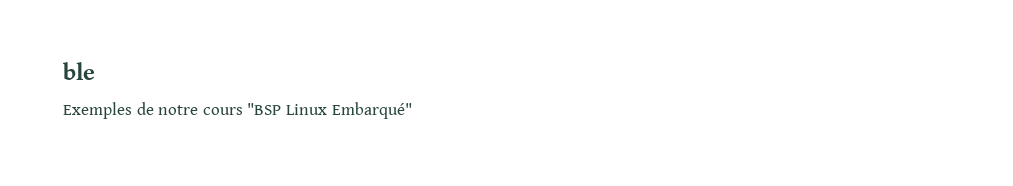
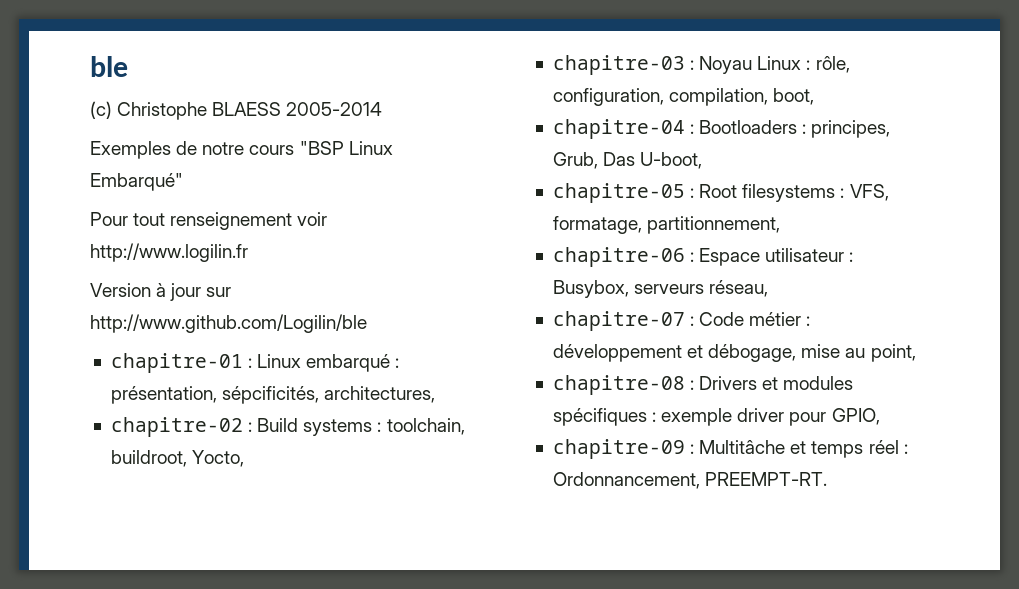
(95, 71) none -> [90,101,383,120] // (c) Christophe BLAESS 2005-2014
(412, 110) none -> [90,212,328,230] [90,243,248,262] [90,283,232,301] [90,314,367,333] [110,353,400,373] [110,386,436,404] [110,417,465,437] [110,450,245,467] [552,55,850,75] [552,88,815,106] [552,119,891,139] [552,152,703,169] [552,183,889,203] [552,216,781,234] [552,247,854,267] [552,280,769,298] [552,311,811,331] [552,344,916,362] [552,375,854,395] [552,408,880,426] [552,439,908,459] [552,472,828,489] // Pour tout renseignement voir http://www.logilin.fr // Version à jour sur http://www.github.com/Logilin/ble // chapitre-01 : Linux embarqué : présentation, sépcificités, architectures, // chapitre-02 : Build systems : toolchain, buildroot, Yocto, // chapitre-03 : Noyau Linux : rôle, configuration, compilation, boot, // chapitre-04 : Bootloaders : principes, Grub, Das U-boot, // chapitre-05 : Root filesystems : VFS, formatage, partitionnement, // chapitre-06 : Espace utilisateur : Busybox, serveurs réseau, // chapitre-07 : Code métier : développement et débogage, mise au point, // chapitre-08 : Drivers et modules spécifiques : exemple driver pour GPIO, // chapitre-09 : Multitâche et temps réel : Ordonnancement, PREEMPT-RT.

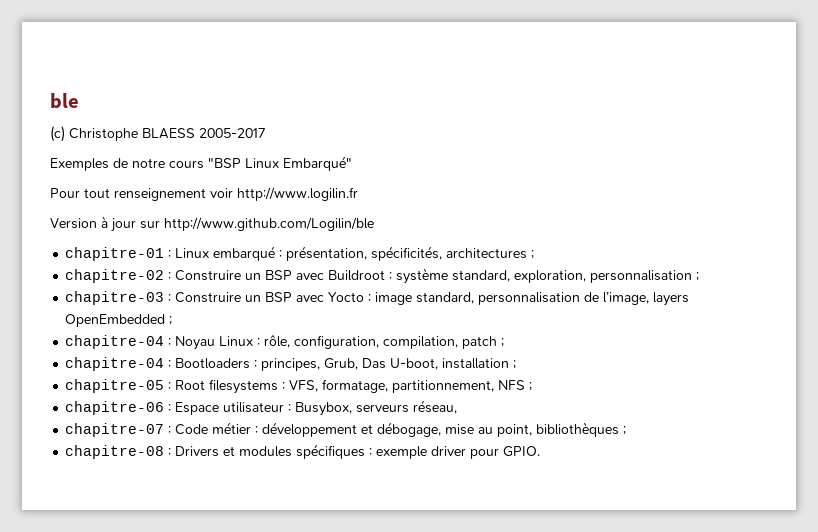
[286,102,383,116] 2005-2014 -> [199,128,266,138] 2005-2017
[222,386,436,404] sépcificités, architectures, -> [371,246,535,261] spécificités, architectures ;
[257,418,465,436] [110,450,245,467] [552,55,685,75] Build systems : toolchain, buildroot, Yocto, // chapitre-03 -> [175,268,700,284] [65,291,690,306] [65,314,173,327] [65,335,165,349] Construire un BSP avec Buildroot : système standard, exploration, personnalisation ; // chapitre-03 : Construire un BSP avec Yocto : image standard, personnalisation de l’image, layers OpenEmbedded ; // chapitre-04
[773,88,815,105] boot, -> [462,336,505,349] patch ;
(703, 160) none -> [442,358,517,369] installation ;
(781, 225) none -> [498,380,533,391] NFS ;
(916, 353) none -> [536,422,627,437] bibliothèques ;
[831,408,880,425] [552,439,908,459] [552,472,828,489] GPIO, // chapitre-09 : Multitâche et temps réel : Ordonnancement, PREEMPT-RT. -> [503,446,541,457] GPIO.

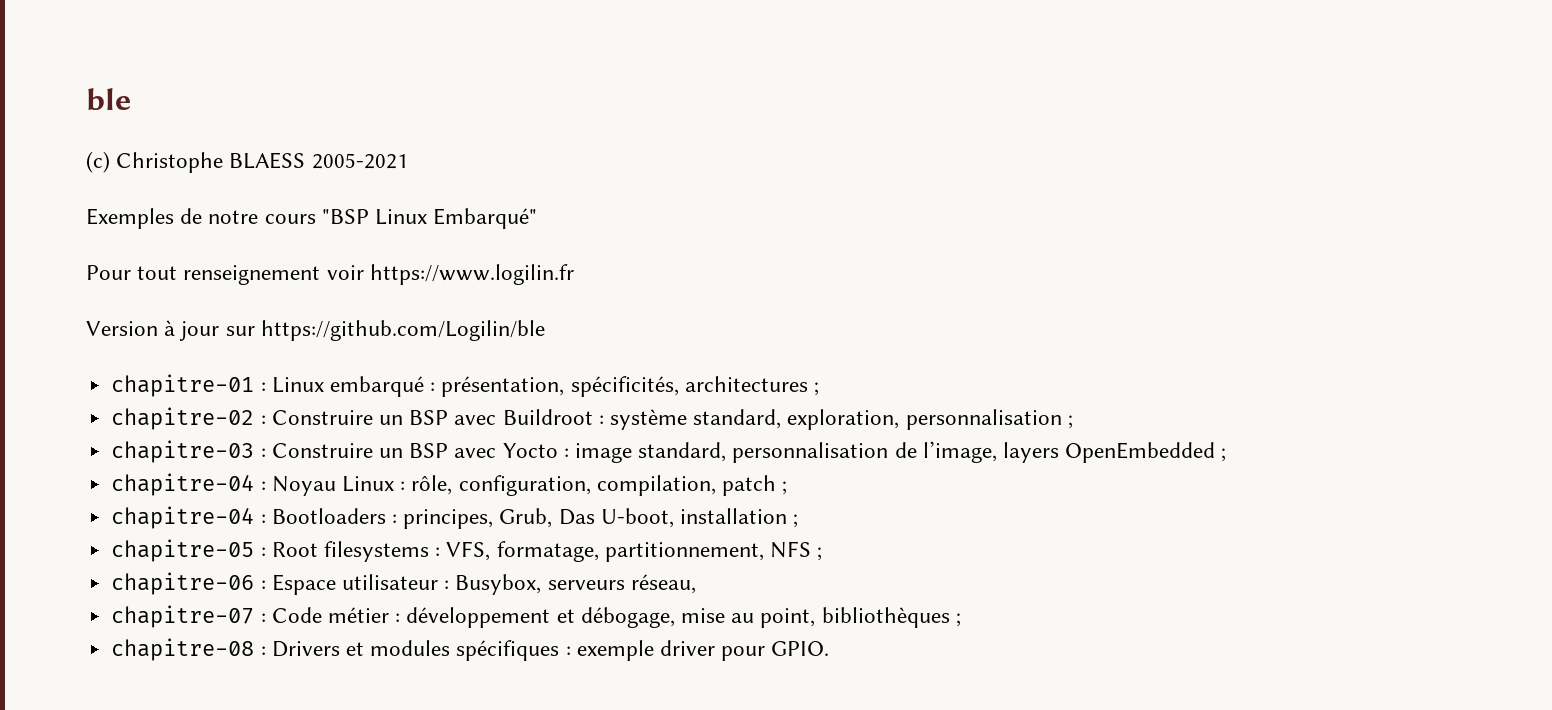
[199,128,266,138] 2005-2017 -> [311,153,408,169] 2005-2021
[237,187,358,201] http://www.logilin.fr -> [369,264,574,285] https://www.logilin.fr
[164,217,374,231] http://www.github.com/Logilin/ble -> [260,320,545,341] https://github.com/Logilin/ble

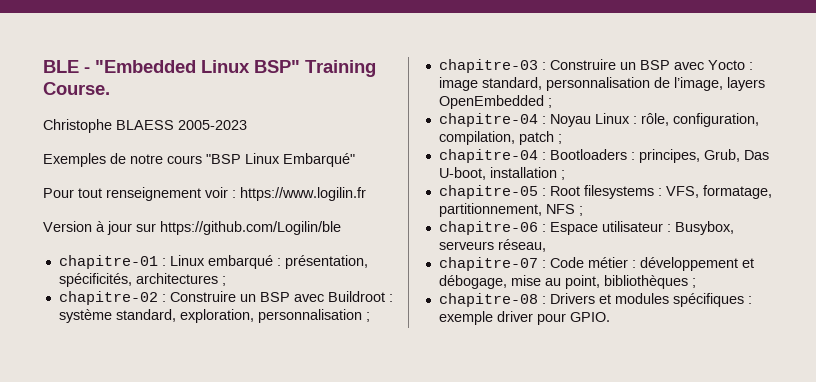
[86,88,132,111] [86,151,110,173] ble // (c) -> [43,60,376,77] [43,82,110,95] BLE - "Embedded Linux BSP" Training Course. //
[311,153,408,169] 2005-2021 -> [178,120,247,130] 2005-2023
(364, 272) none -> [232,190,236,198] :

